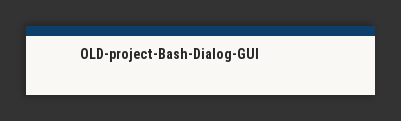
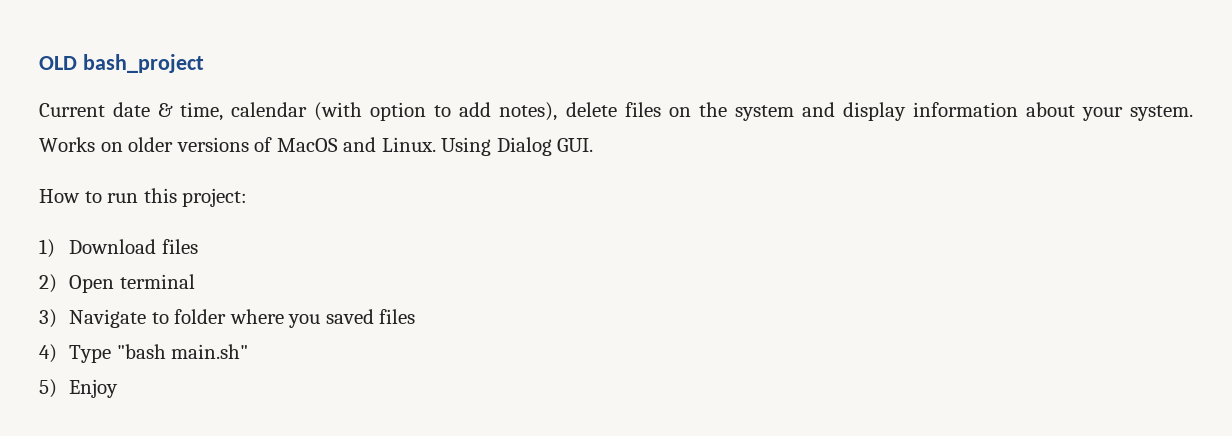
[80,48,259,62] OLD-project-Bash-Dialog-GUI -> [39,54,204,73] [39,102,1193,121] [39,137,594,156] [39,188,248,207] [39,239,198,258] [39,274,195,293] [39,309,416,328] [39,344,249,363] [39,379,119,398] OLD bash_project // Current date & time, calendar (with option to add notes), delete files on the system and display information about your system. Works on older versions of MacOS and Linux. Using Dialog GUI. // How to run this project: // 1) Download files // 2) Open terminal // 3) Navigate to folder where you saved files // 4) Type "bash main.sh" // 5) Enjoy

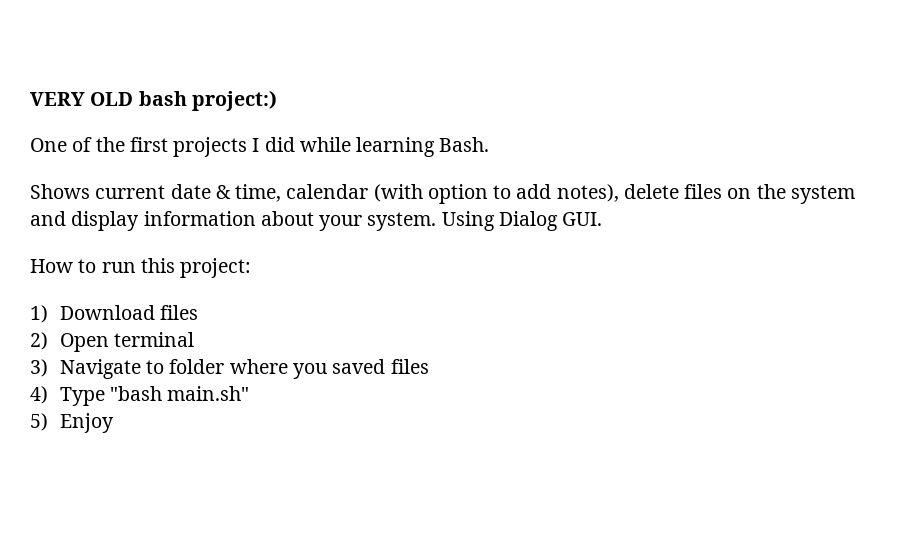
[39,54,204,73] [39,103,105,117] OLD bash_project // Current -> [30,90,277,111] [30,137,490,157] [30,184,166,199] VERY OLD bash project:) // One of the first projects I did while learning Bash. // Shows current
[39,137,436,152] Works on older versions of MacOS and Linux. -> (437, 221) none

